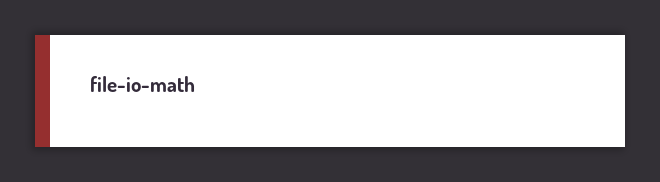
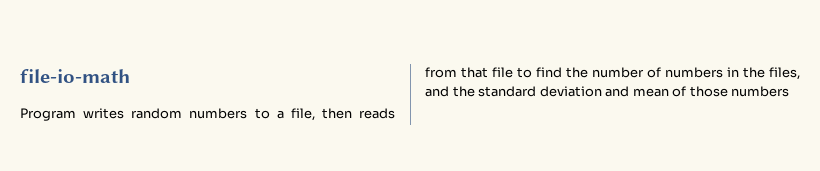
(195, 84) none -> [20,108,395,121] [425,67,800,80] [425,86,790,97] // Program writes random numbers to a file, then reads from that file to find the number of numbers in the files, and the standard deviation and mean of those numbers

